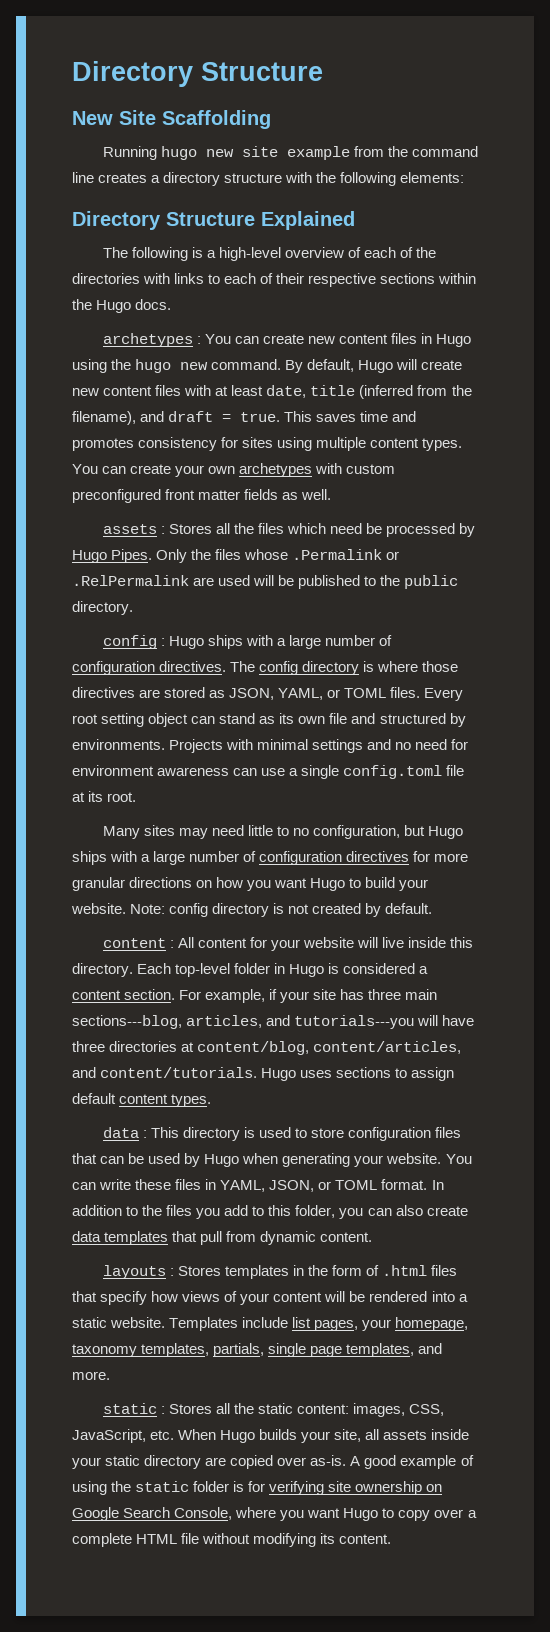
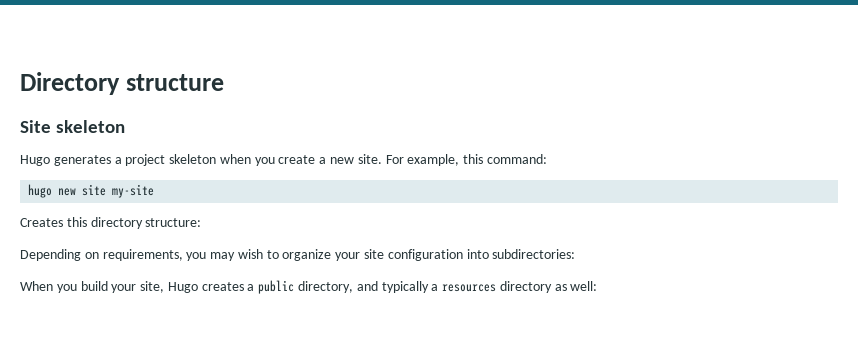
[72,61,323,87] [72,110,271,129] [102,146,478,160] [72,172,465,186] [72,211,355,230] [102,247,437,261] [72,273,477,287] [72,299,172,313] [102,333,472,347] [72,359,463,373] [72,385,472,399] [72,411,417,425] [72,437,463,451] [72,463,396,477] [72,489,332,503] [102,523,476,537] [72,549,400,563] [72,575,459,589] [72,601,133,615] [102,635,393,649] [72,661,459,675] [72,687,464,701] [72,713,466,727] [72,739,469,753] [72,765,465,779] [72,791,137,802] [102,825,464,839] [72,851,469,865] [72,877,429,891] [71,903,433,917] [102,937,474,951] [72,963,429,977] [72,989,438,1003] [72,1015,475,1029] [72,1041,462,1055] [72,1067,455,1081] [72,1093,212,1107] [102,1127,462,1141] [72,1153,472,1167] [72,1179,444,1192] [72,1205,468,1219] [72,1231,373,1245] [102,1265,458,1279] [72,1291,468,1305] [72,1317,469,1331] [72,1343,443,1357] [72,1371,110,1380] [102,1403,445,1417] [72,1429,470,1443] [72,1455,474,1469] [72,1481,443,1495] [72,1507,477,1521] [72,1533,392,1547] Directory Structure // New Site Scaffolding // Running hugo new site example from the command line creates a directory structure with the following elements: // Directory Structure Explained // The following is a high-level overview of each of the directories with links to each of their respective sections within the Hugo docs. // archetypes : You can create new content files in Hugo using the hugo new command. By default, Hugo will create new content files with at least date, title (inferred from the filename), and draft = true. This saves time and promotes consistency for sites using multiple content types. You can create your own archetypes with custom preconfigured front matter fields as well. // assets : Stores all the files which need be processed by Hugo Pipes. Only the files whose .Permalink or .RelPermalink are used will be published to the public directory. // config : Hugo ships with a large number of configuration directives. The config directory is where those directives are stored as JSON, YAML, or TOML files. Every root setting object can stand as its own file and structured by environments. Projects with minimal settings and no need for environment awareness can use a single config.toml file at its root. // Many sites may need little to no configuration, but Hugo ships with a large number of configuration directives for more granular directions on how you want Hugo to build your website. Note: config directory is not created by default. // content : All content for your website will live inside this directory. Each top-level folder in Hugo is considered a content section. For example, if your site has three main sections---blog, articles, and tutorials---you will have three directories at content/blog, content/articles, and content/tutorials. Hugo uses sections to assign default content types. // data : This directory is used to store configuration files that can be used by Hugo when generating your website. You can write these files in YAML, JSON, or TOML format. In addition to the files you add to this folder, you can also create data templates that pull from dynamic content. // layouts : Stores templates in the form of .html files that specify how views of your content will be rendered into a static website. Templates include list pages, your homepage, taxonomy templates, partials, single page templates, and more. // static : Stores all the static content: images, CSS, JavaScript, etc. When Hugo builds your site, all assets inside your static directory are copied over as-is. A good example of using the static folder is for verifying site ownership on Google Search Console, where you want Hugo to copy over a complete HTML file without modifying its content. -> [20,72,224,95] [20,120,126,133] [20,154,547,166] [28,184,155,198] [20,217,202,229] [20,249,576,261] [20,280,598,294] Directory structure // Site skeleton // Hugo generates a project skeleton when you create a new site. For example, this command: // hugo new site my-site // Creates this directory structure: // Depending on requirements, you may wish to organize your site configuration into subdirectories: // When you build your site, Hugo creates a public directory, and typically a resources directory as well:

